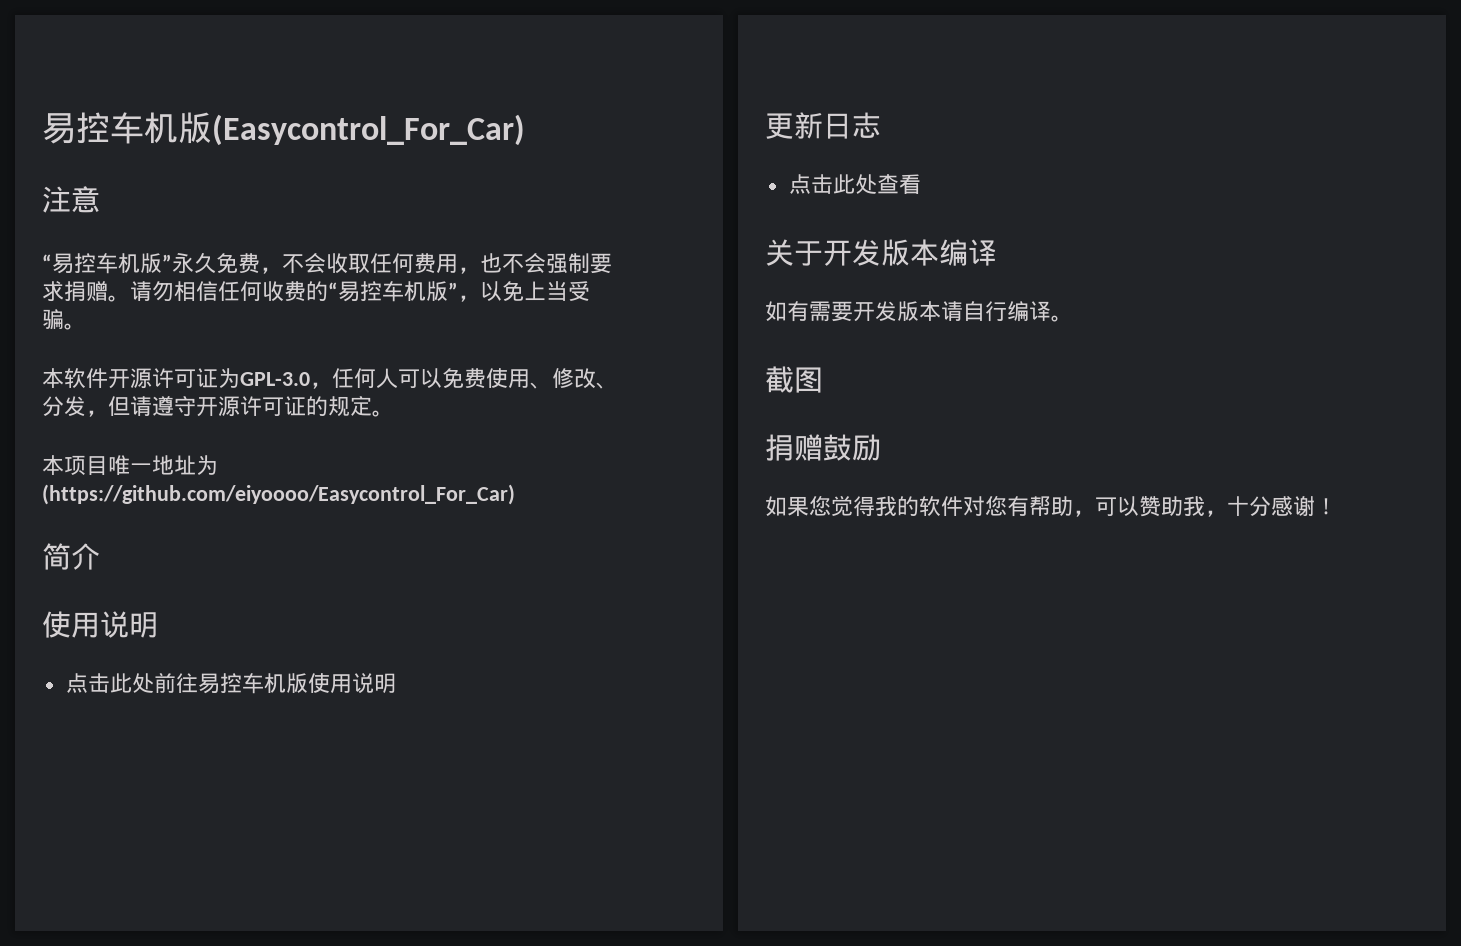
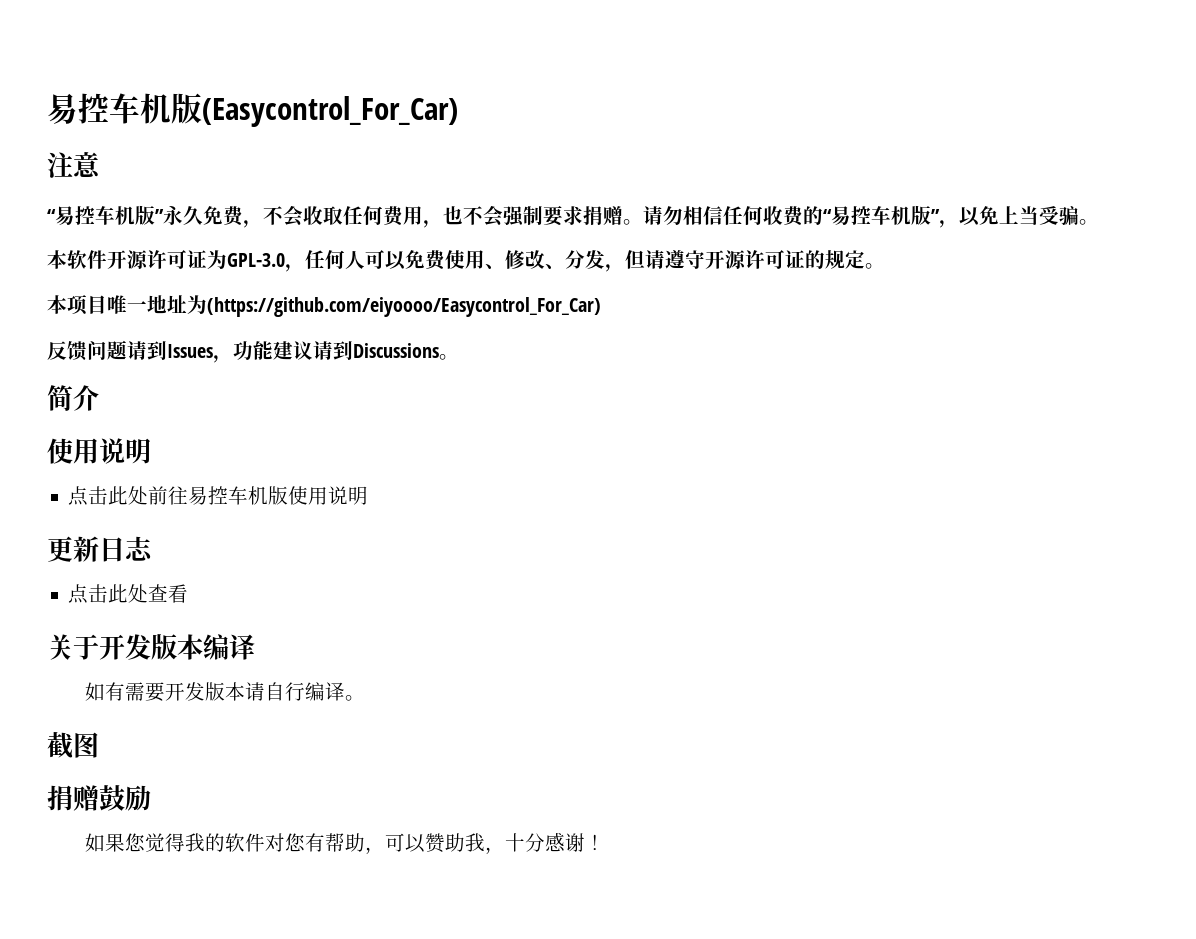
(515, 494) none -> [47,340,459,363] // 反馈问题请到Issues，功能建议请到Discussions。

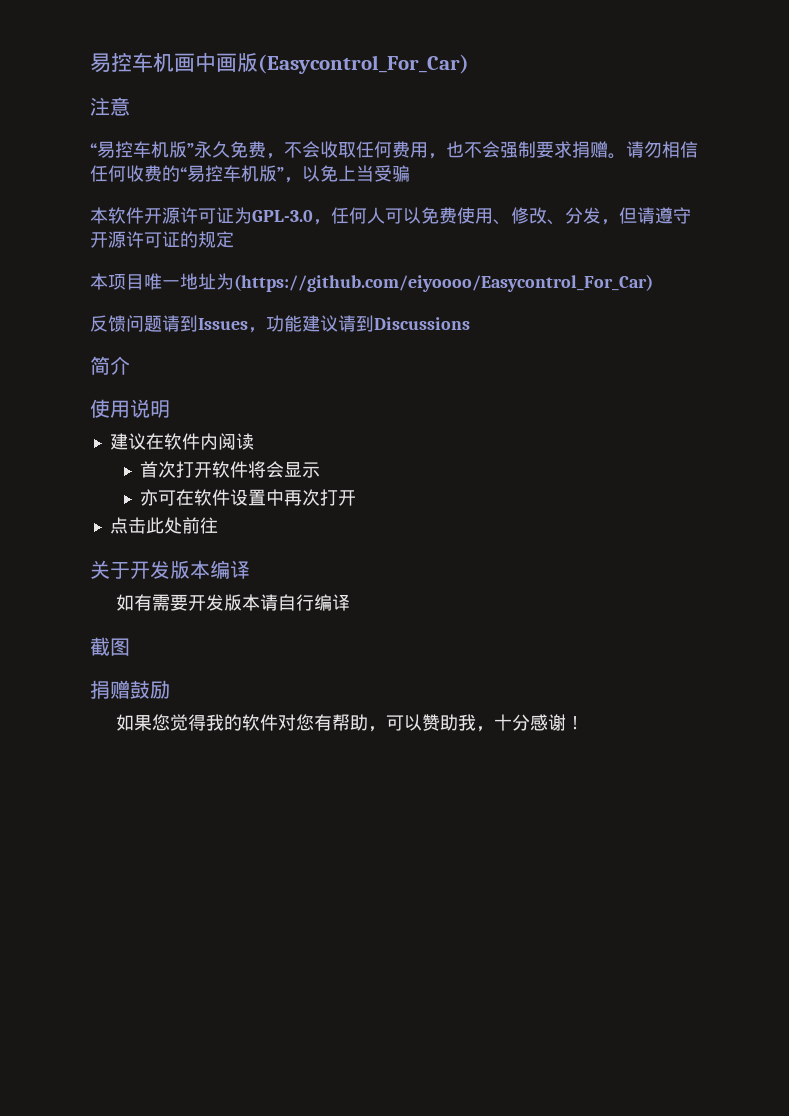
[47,93,171,124] 易控车机 -> [90,52,237,73] 易控车机画中画
[1079,219,1099,225] 。 -> (410, 173) none
[865,263,885,269] 。 -> (234, 239) none
[439,354,459,360] 。 -> (470, 323) none
[68,486,369,506] [47,536,153,562] [68,584,189,604] 点击此处前往易控车机版使用说明 // 更新日志 // 点击此处查看 -> [109,433,254,450] [140,461,321,478] [140,489,357,506] [109,517,218,534] 建议在软件内阅读 // 首次打开软件将会显示 // 亦可在软件设置中再次打开 // 点击此处前往
[344,695,365,701] 。 -> (350, 602) none

